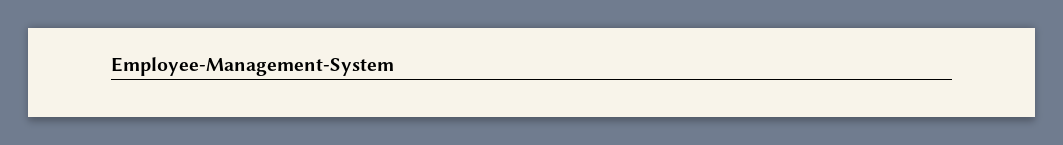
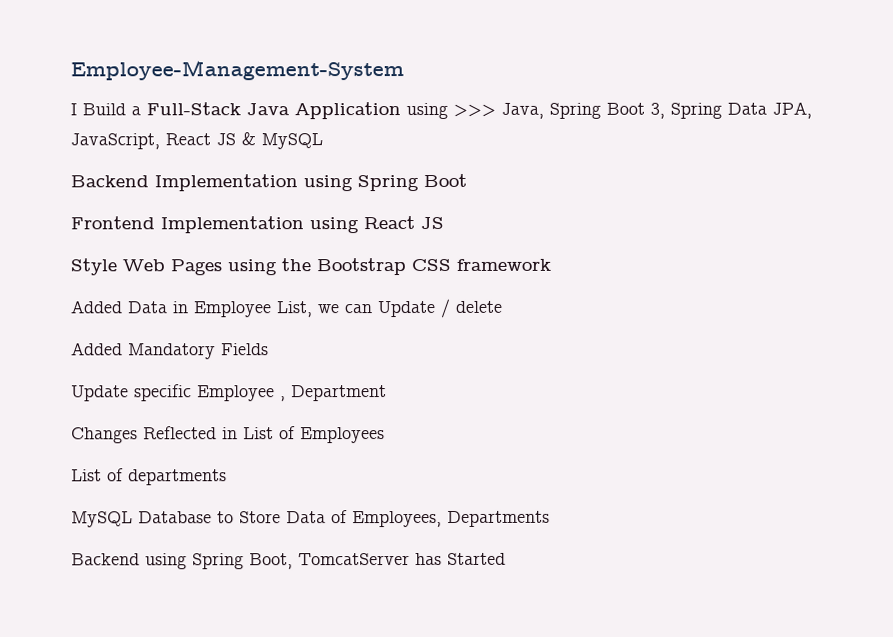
(394, 66) none -> [70,101,812,120] [70,132,323,150] [70,173,467,192] [70,216,444,234] [70,258,551,276] [70,298,502,319] [71,342,269,360] [71,384,387,402] [71,426,385,444] [71,468,227,486] [71,510,550,528] [71,552,506,570] // I Build a Full-Stack Java Application using >>> Java, Spring Boot 3, Spring Data JPA, JavaScript, React JS & MySQL // Backend Implementation using Spring Boot // Frontend Implementation using React JS // Style Web Pages using the Bootstrap CSS framework // Added Data in Employee List, we can Update / delete // Added Mandatory Fields // Update specific Employee , Department // Changes Reflected in List of Employees // List of departments // MySQL Database to Store Data of Employees, Departments // Backend using Spring Boot, TomcatServer has Started

